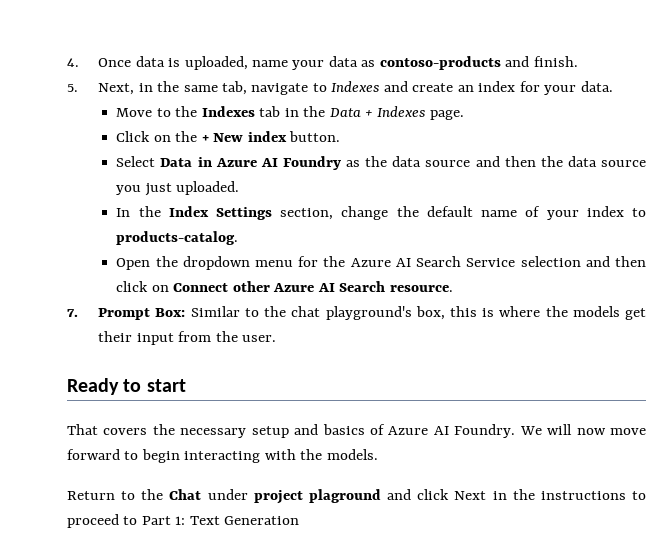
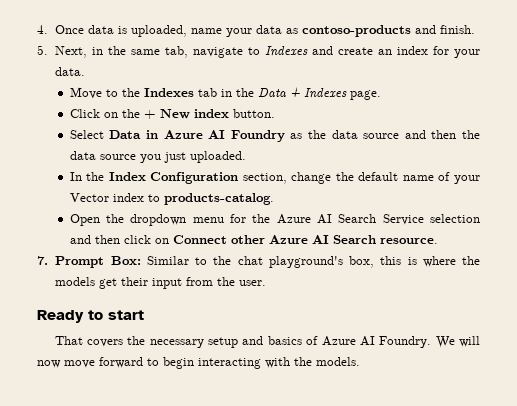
[216,207,273,220] Settings -> [150,172,239,184] Configuration
(579, 215) none -> [69,193,109,202] Vector
[67,489,646,504] [67,514,300,528] // Return to the Chat under project plaground and click Next in the instructions to proceed to Part 1: Text Generation -> (360, 361) none

